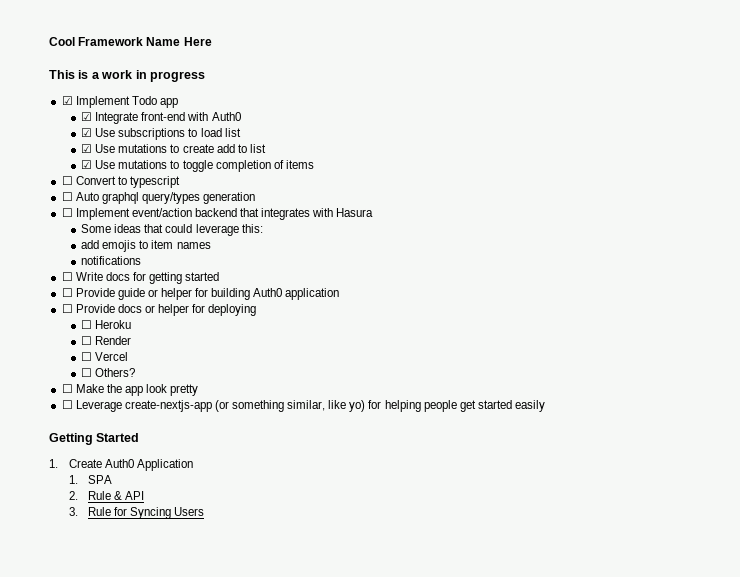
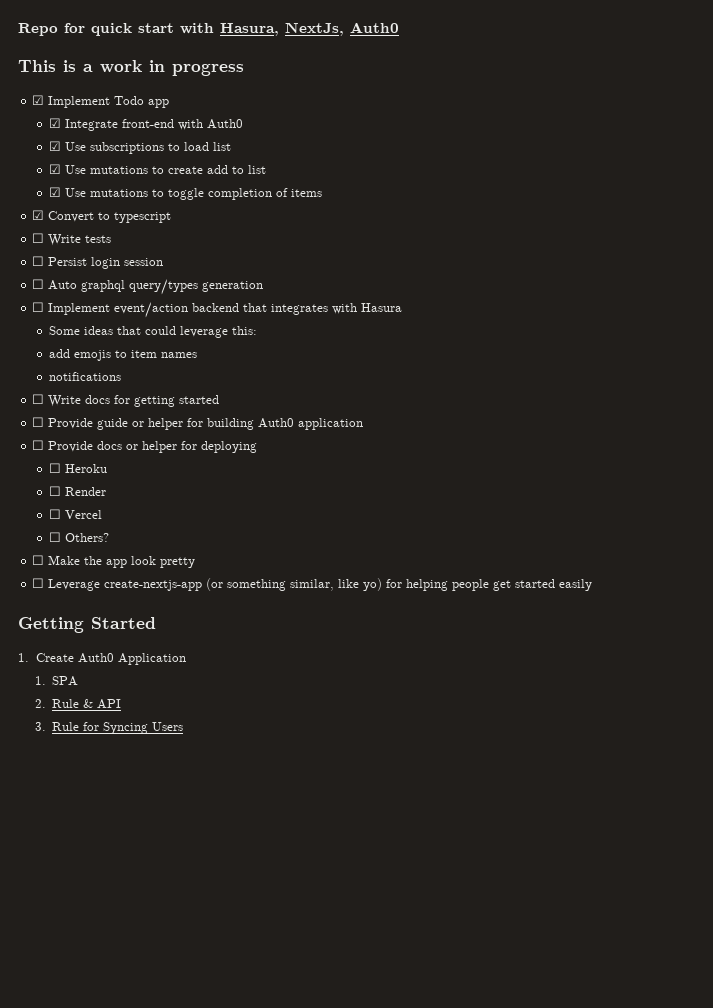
[49,37,212,46] Cool Framework Name Here -> [18,22,399,36] Repo for quick start with Hasura, NextJs, Auth0
[61,176,73,185] ☐ -> [32,210,45,220] ☑
(180, 182) none -> [32,233,112,246] [32,256,164,269] // ☐ Write tests // ☐ Persist login session

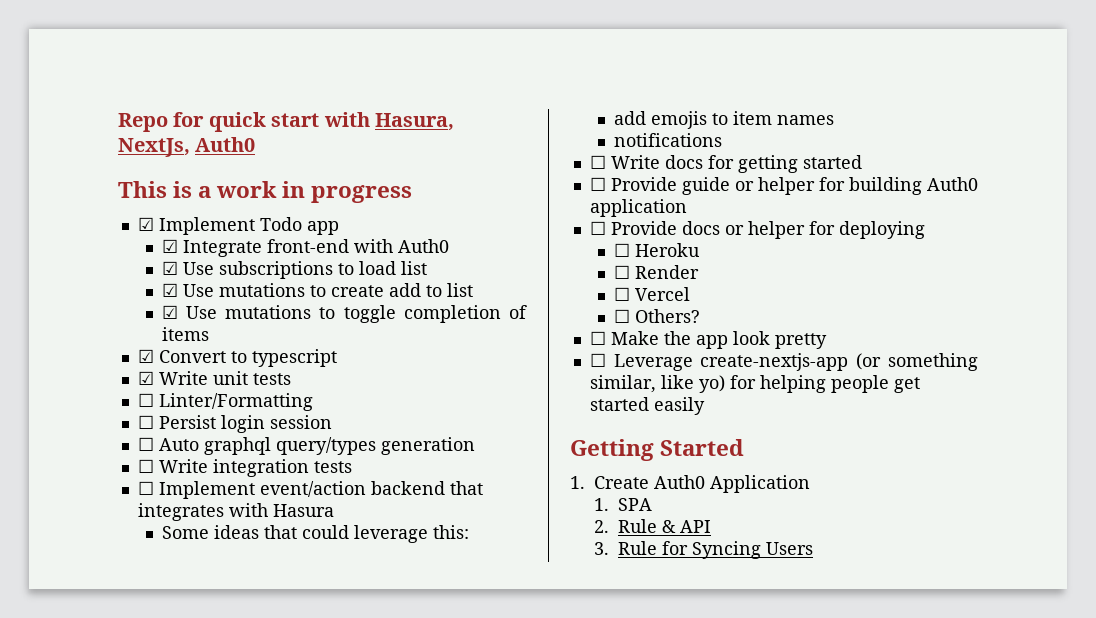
[32,233,112,246] // ☐ Write tests -> [137,371,291,385] [137,393,313,411] // ☑ Write unit tests // ☐ Linter/Formatting
(264, 286) none -> [137,459,352,477] // ☐ Write integration tests

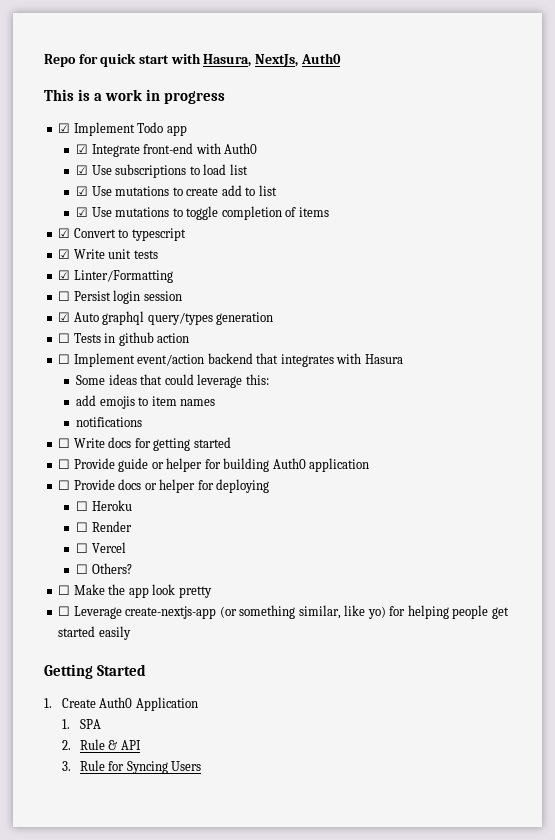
[137,393,154,407] ☐ -> [58,270,71,280] ☑
[137,437,154,451] ☐ -> [58,312,71,322] ☑
[158,459,352,477] Write integration tests -> [73,332,190,346] Tests in github action

